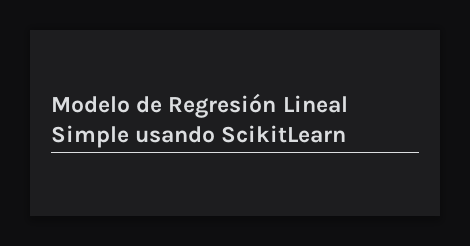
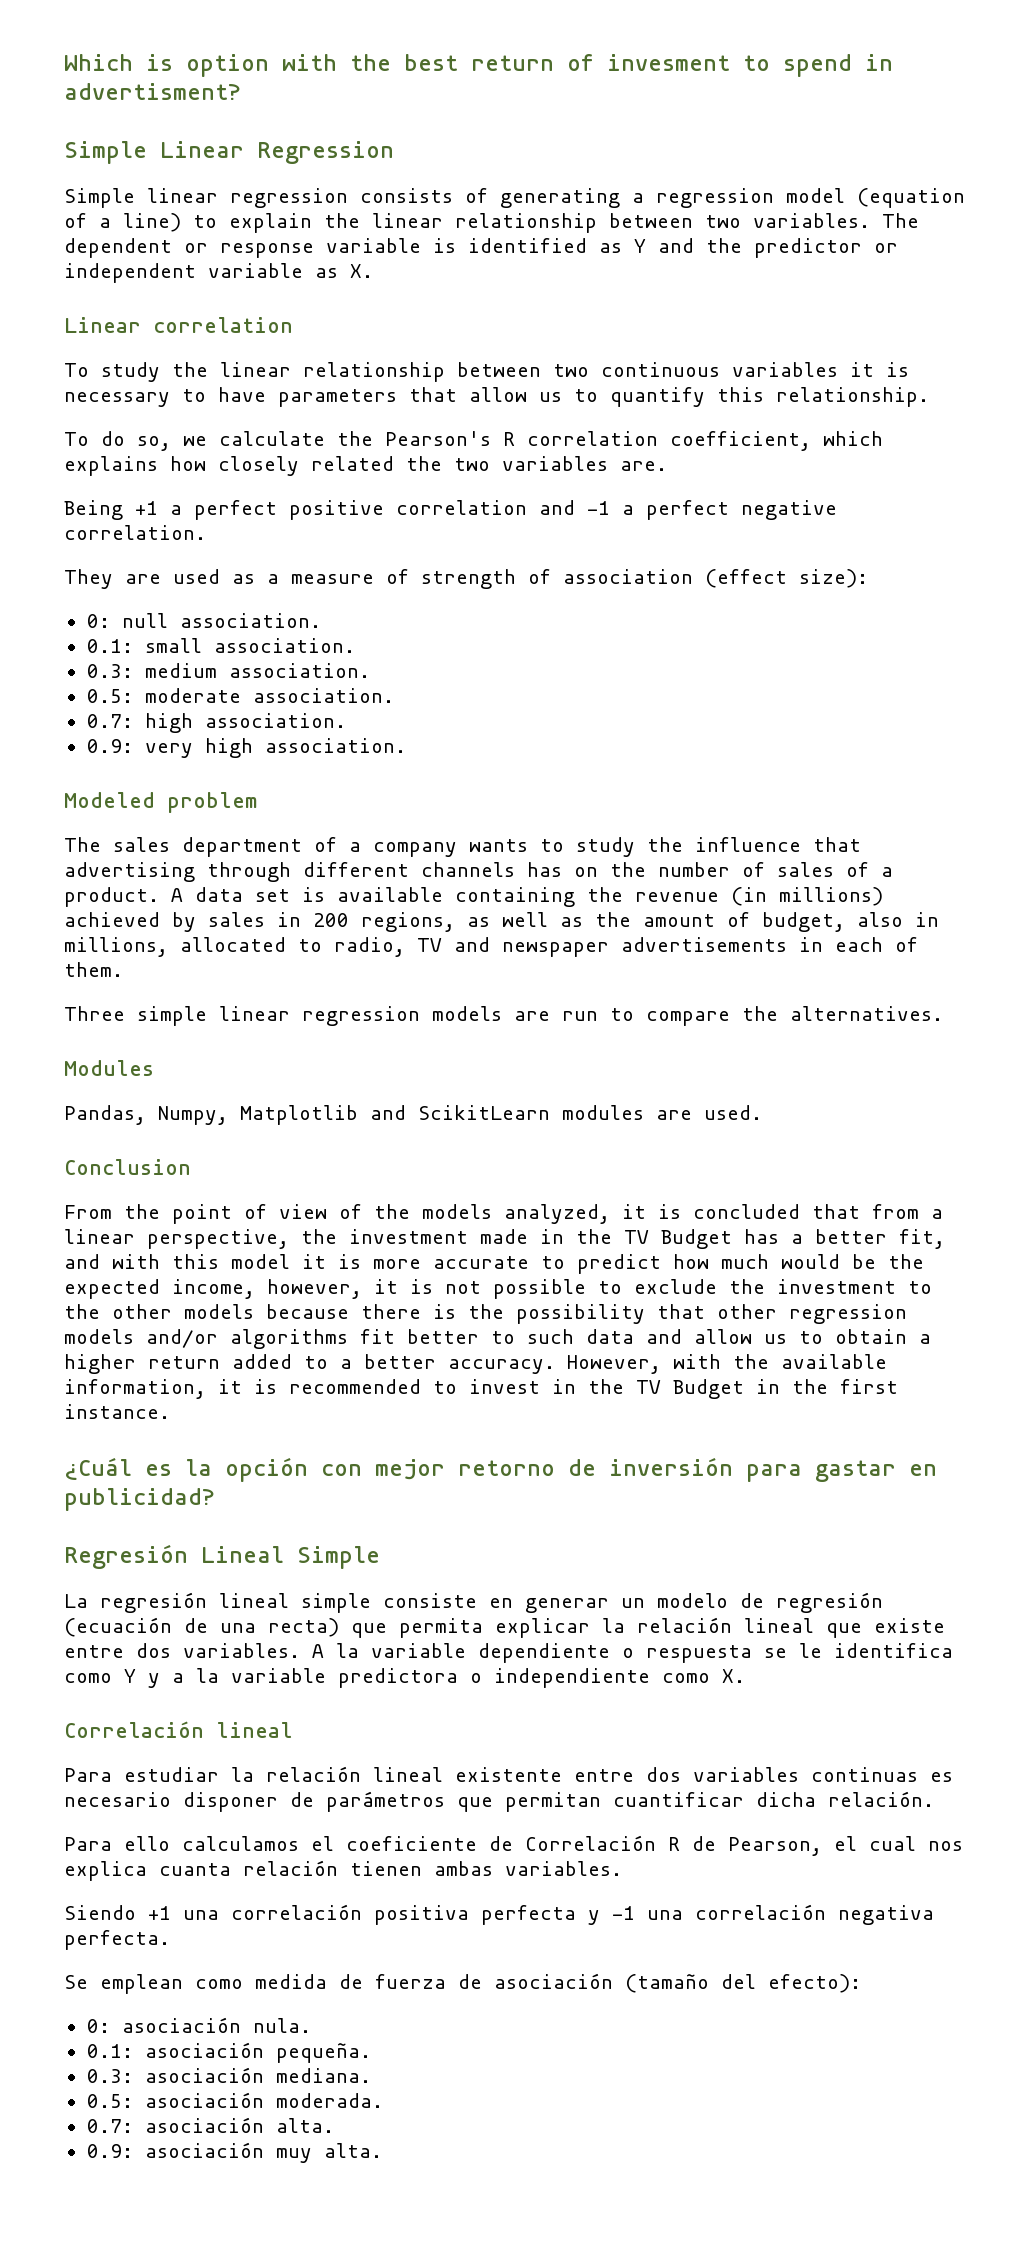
[51,93,348,118] [51,125,347,148] Modelo de Regresión Lineal Simple usando ScikitLearn -> [64,54,893,77] [64,83,241,100] [64,141,394,164] [64,188,965,208] [64,213,919,233] [64,238,898,258] [64,263,373,283] [64,317,293,333] [64,362,909,382] [64,387,929,407] [64,431,883,451] [64,456,667,476] [64,500,837,520] [64,525,206,540] [64,569,868,589] [86,613,321,628] [86,638,355,653] [86,663,370,678] [86,688,394,703] [86,713,346,733] [86,738,406,758] [64,792,257,813] [64,837,861,857] [64,862,893,882] [64,887,883,907] [64,912,939,932] [64,937,918,957] [64,962,123,977] [64,1006,943,1026] [64,1060,154,1076] [64,1105,762,1125] [64,1159,191,1175] [64,1204,943,1224] [64,1229,945,1249] [64,1254,924,1274] [64,1279,932,1299] [64,1304,907,1324] [64,1329,931,1349] [64,1354,887,1374] [64,1379,898,1399] [64,1404,170,1419] [64,1457,937,1482] [64,1488,215,1511] [64,1544,380,1569] [64,1592,883,1613] [64,1617,945,1638] [64,1643,953,1663] [64,1668,745,1688] [64,1721,293,1738] [64,1766,953,1782] [64,1791,934,1812] [64,1835,963,1856] [64,1860,622,1881] [64,1904,934,1925] [64,1930,170,1950] [64,1973,861,1994] [86,2017,311,2033] [86,2042,371,2063] [86,2067,371,2083] [86,2092,383,2108] [86,2117,334,2133] [86,2142,382,2163] Which is option with the best return of invesment to spend in advertisment? // Simple Linear Regression // Simple linear regression consists of generating a regression model (equation of a line) to explain the linear relationship between two variables. The dependent or response variable is identified as Y and the predictor or independent variable as X. // Linear correlation // To study the linear relationship between two continuous variables it is necessary to have parameters that allow us to quantify this relationship. // To do so, we calculate the Pearson's R correlation coefficient, which explains how closely related the two variables are. // Being +1 a perfect positive correlation and -1 a perfect negative correlation. // They are used as a measure of strength of association (effect size): // 0: null association. // 0.1: small association. // 0.3: medium association. // 0.5: moderate association. // 0.7: high association. // 0.9: very high association. // Modeled problem // The sales department of a company wants to study the influence that advertising through different channels has on the number of sales of a product. A data set is available containing the revenue (in millions) achieved by sales in 200 regions, as well as the amount of budget, also in millions, allocated to radio, TV and newspaper advertisements in each of them. // Three simple linear regression models are run to compare the alternatives. // Modules // Pandas, Numpy, Matplotlib and ScikitLearn modules are used. // Conclusion // From the point of view of the models analyzed, it is concluded that from a linear perspective, the investment made in the TV Budget has a better fit, and with this model it is more accurate to predict how much would be the expected income, however, it is not possible to exclude the investment to the other models because there is the possibility that other regression models and/or algorithms fit better to such data and allow us to obtain a higher return added to a better accuracy. However, with the available information, it is recommended to invest in the TV Budget in the first instance. // ¿Cuál es la opción con mejor retorno de inversión para gastar en publicidad? // Regresión Lineal Simple // La regresión lineal simple consiste en generar un modelo de regresión (ecuación de una recta) que permita explicar la relación lineal que existe entre dos variables. A la variable dependiente o respuesta se le identifica como Y y a la variable predictora o independiente como X. // Correlación lineal // Para estudiar la relación lineal existente entre dos variables continuas es necesario disponer de parámetros que permitan cuantificar dicha relación. // Para ello calculamos el coeficiente de Correlación R de Pearson, el cual nos explica cuanta relación tienen ambas variables. // Siendo +1 una correlación positiva perfecta y -1 una correlación negativa perfecta. // Se emplean como medida de fuerza de asociación (tamaño del efecto): // 0: asociación nula. // 0.1: asociación pequeña. // 0.3: asociación mediana. // 0.5: asociación moderada. // 0.7: asociación alta. // 0.9: asociación muy alta.

